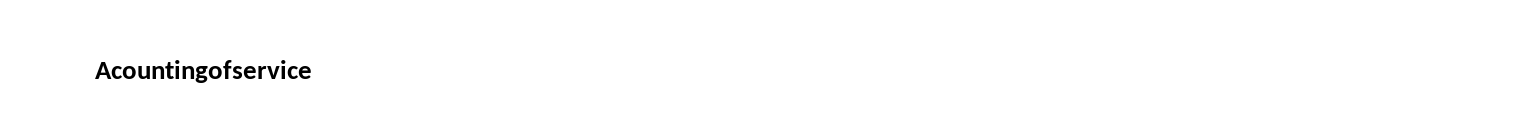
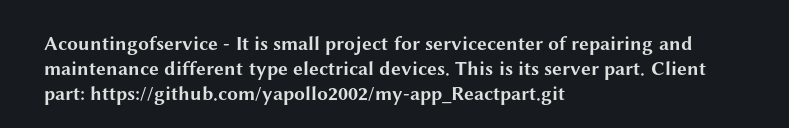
(312, 71) none -> [223,36,693,55] [44,61,706,80] [44,86,566,105] - It is small project for servicecenter of repairing and maintenance different type electrical devices. This is its server part. Client part: https://github.com/yapollo2002/my-app_Reactpart.git

